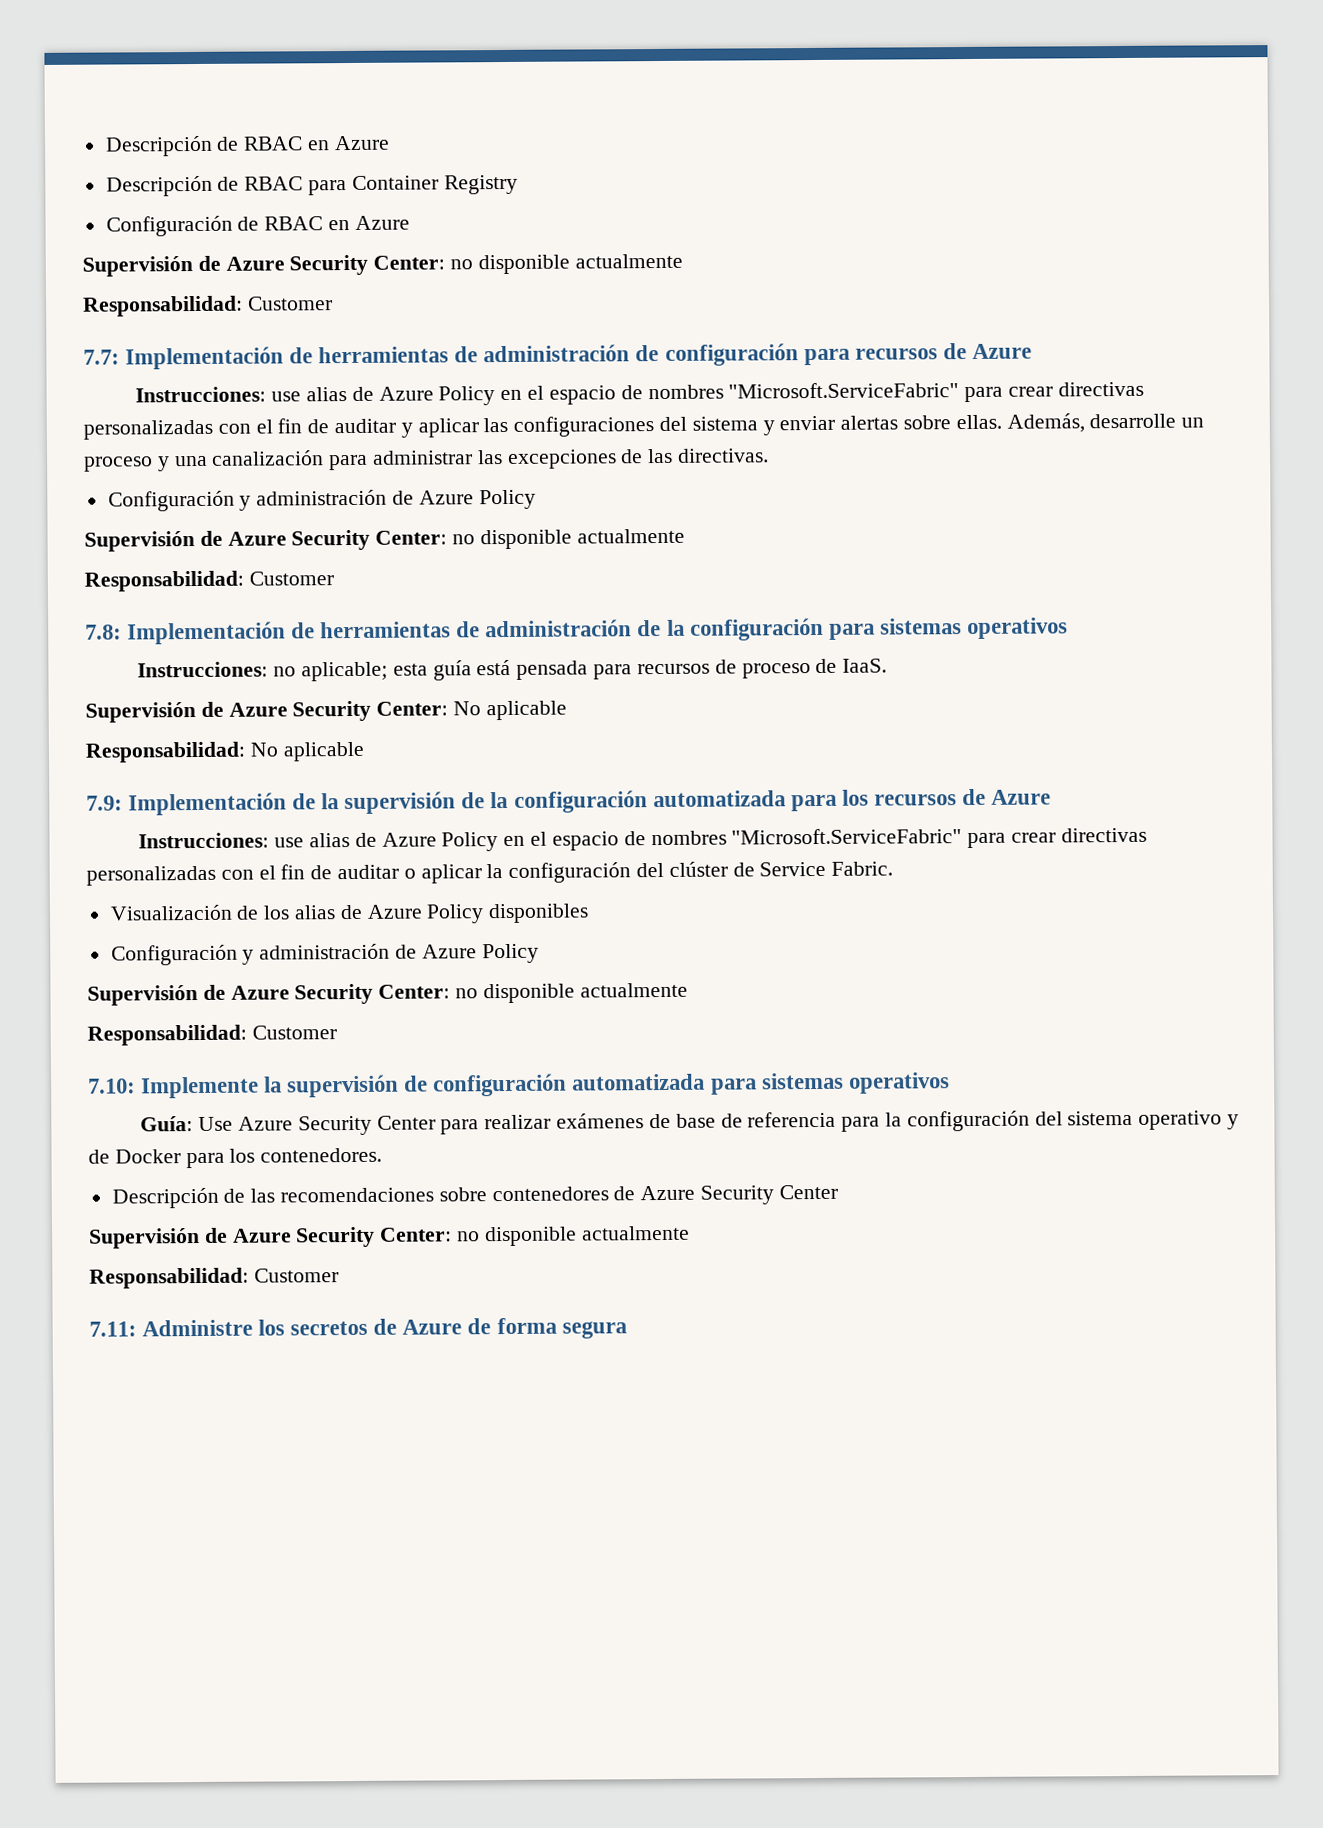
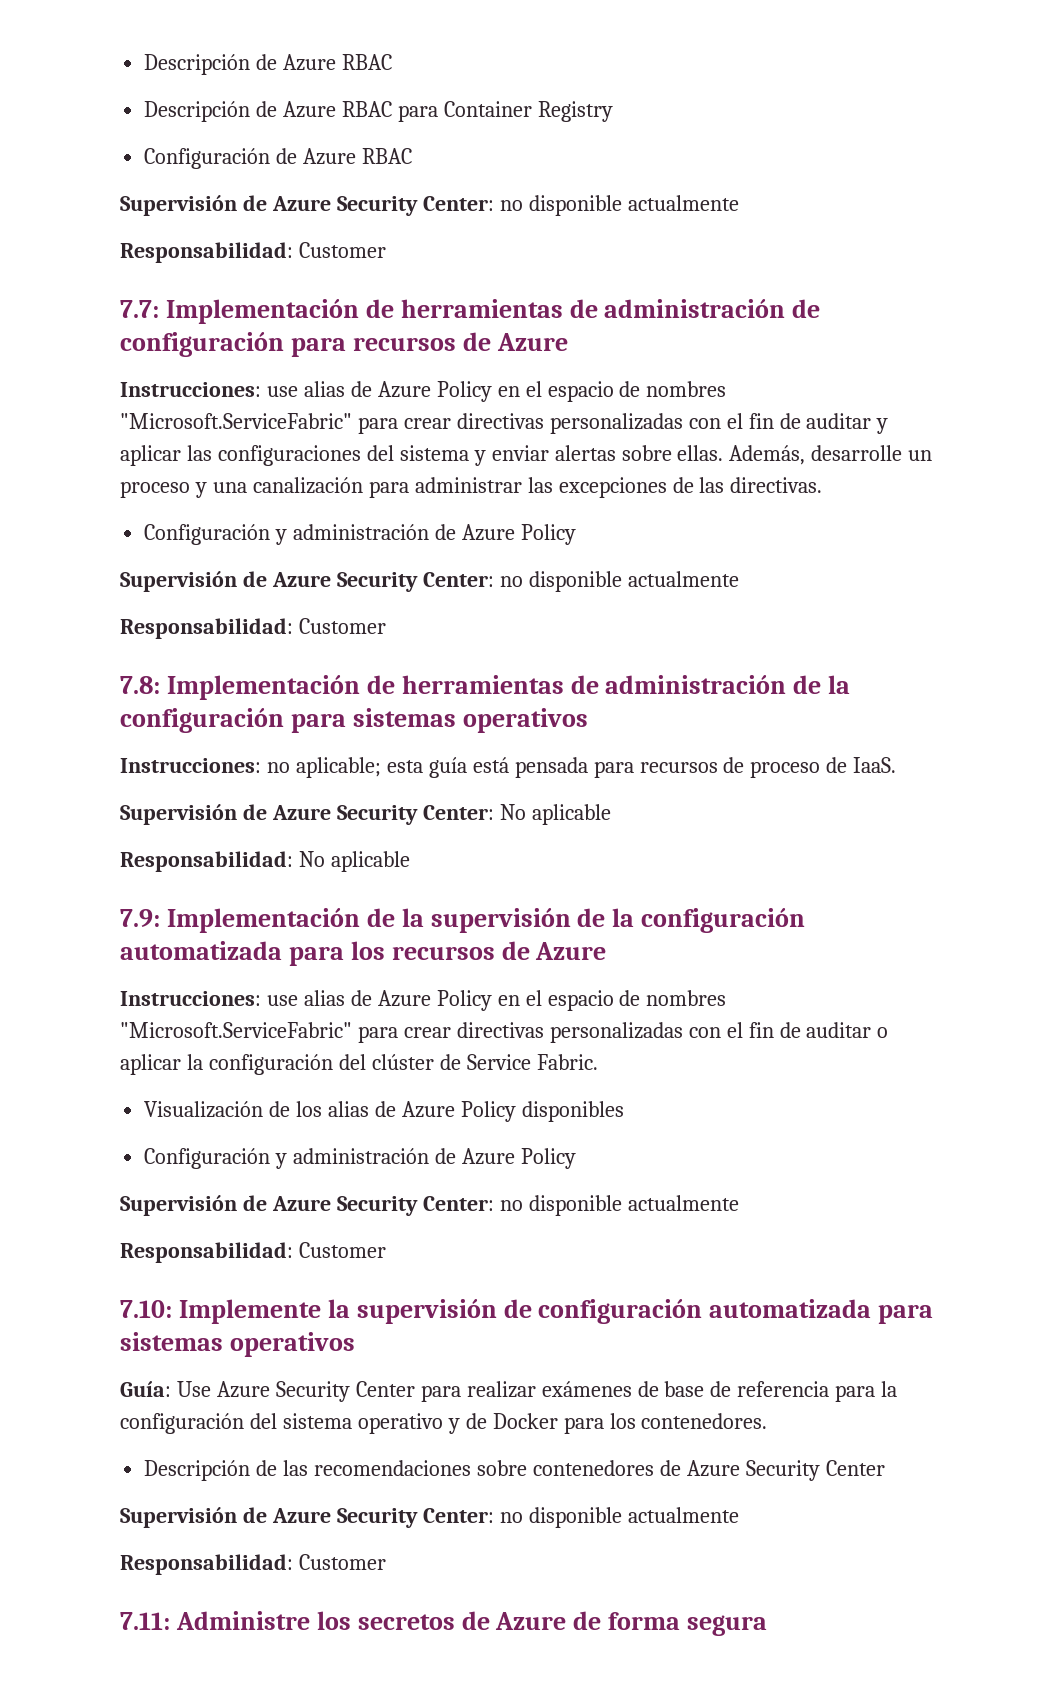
[104,135,390,157] [105,175,240,197] Descripción de RBAC en Azure // Descripción de -> [144,54,393,75] [144,101,337,122] Descripción de Azure RBAC // Descripción de Azure
[264,215,410,231] RBAC en Azure -> [303,148,413,165] Azure RBAC

